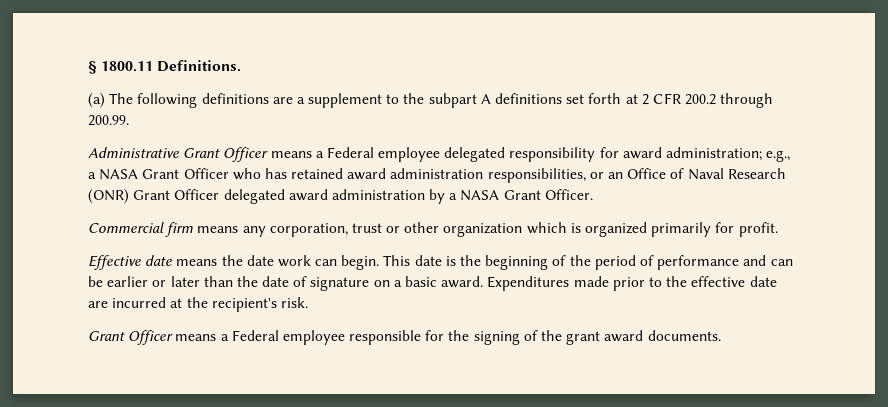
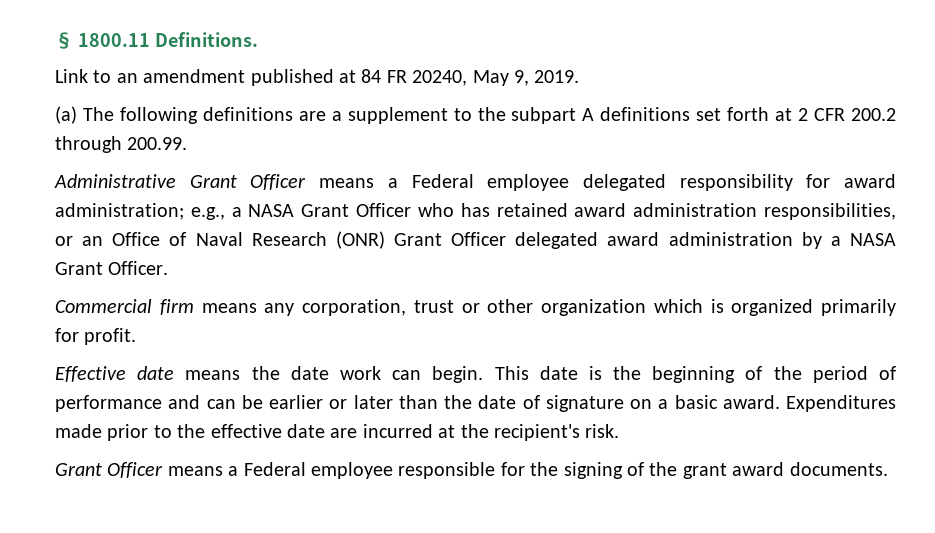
(242, 66) none -> [55,69,580,86] // Link to an amendment published at 84 FR 20240, May 9, 2019.

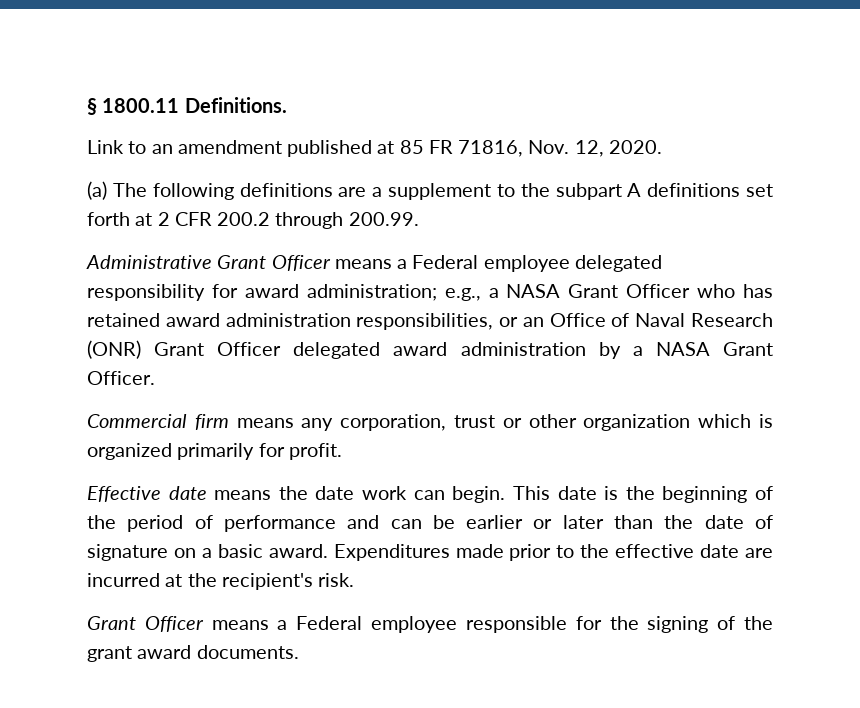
[361,69,580,86] 84 FR 20240, May 9, 2019. -> [399,140,662,157] 85 FR 71816, Nov. 12, 2020.

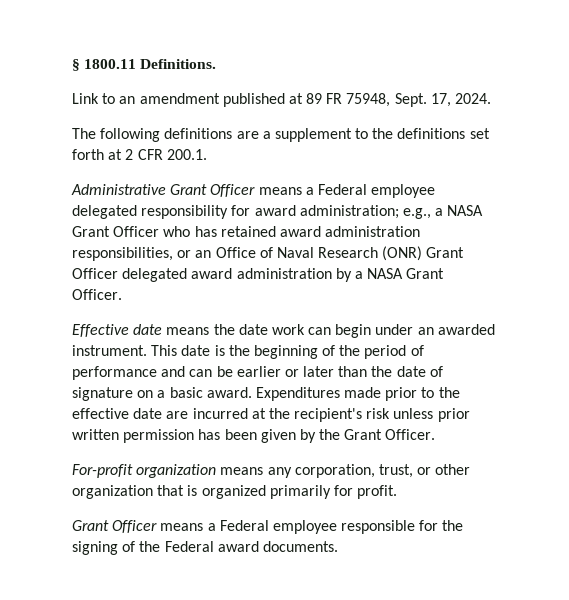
[399,140,662,157] [87,181,107,200] 85 FR 71816, Nov. 12, 2020. // (a) -> [306,93,492,107] 89 FR 75948, Sept. 17, 2024. //
[555,183,642,200] subpart A -> (394, 133) none
[217,212,419,229] 200.2 through 200.99. -> [166,149,207,160] 200.1.
[87,414,773,431] [87,443,342,460] // Commercial firm means any corporation, trust or other organization which is organized primarily for profit. -> (122, 294) none
[452,486,506,503] begin. -> [335,324,495,338] [72,345,147,356] begin under an awarded instrument.
[318,573,355,587] risk. -> [366,408,470,422] [72,429,436,443] [72,464,471,478] [72,485,398,499] risk unless prior written permission has been given by the Grant Officer. // For-profit organization means any corporation, trust, or other organization that is organized primarily for profit.
[87,646,132,662] grant -> [164,541,214,552] Federal

